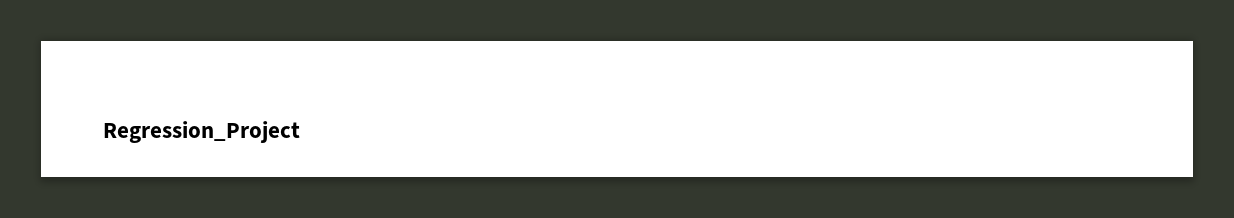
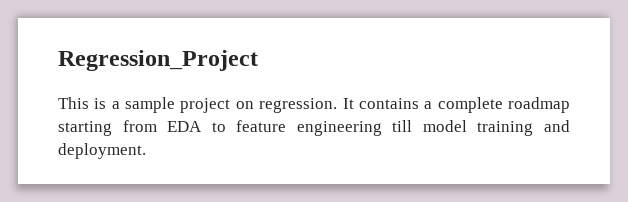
(300, 132) none -> [58,97,570,113] [58,120,570,136] [58,143,146,159] // This is a sample project on regression. It contains a complete roadmap starting from EDA to feature engineering till model training and deployment.

